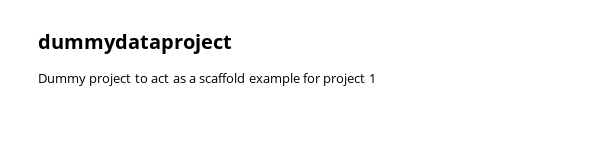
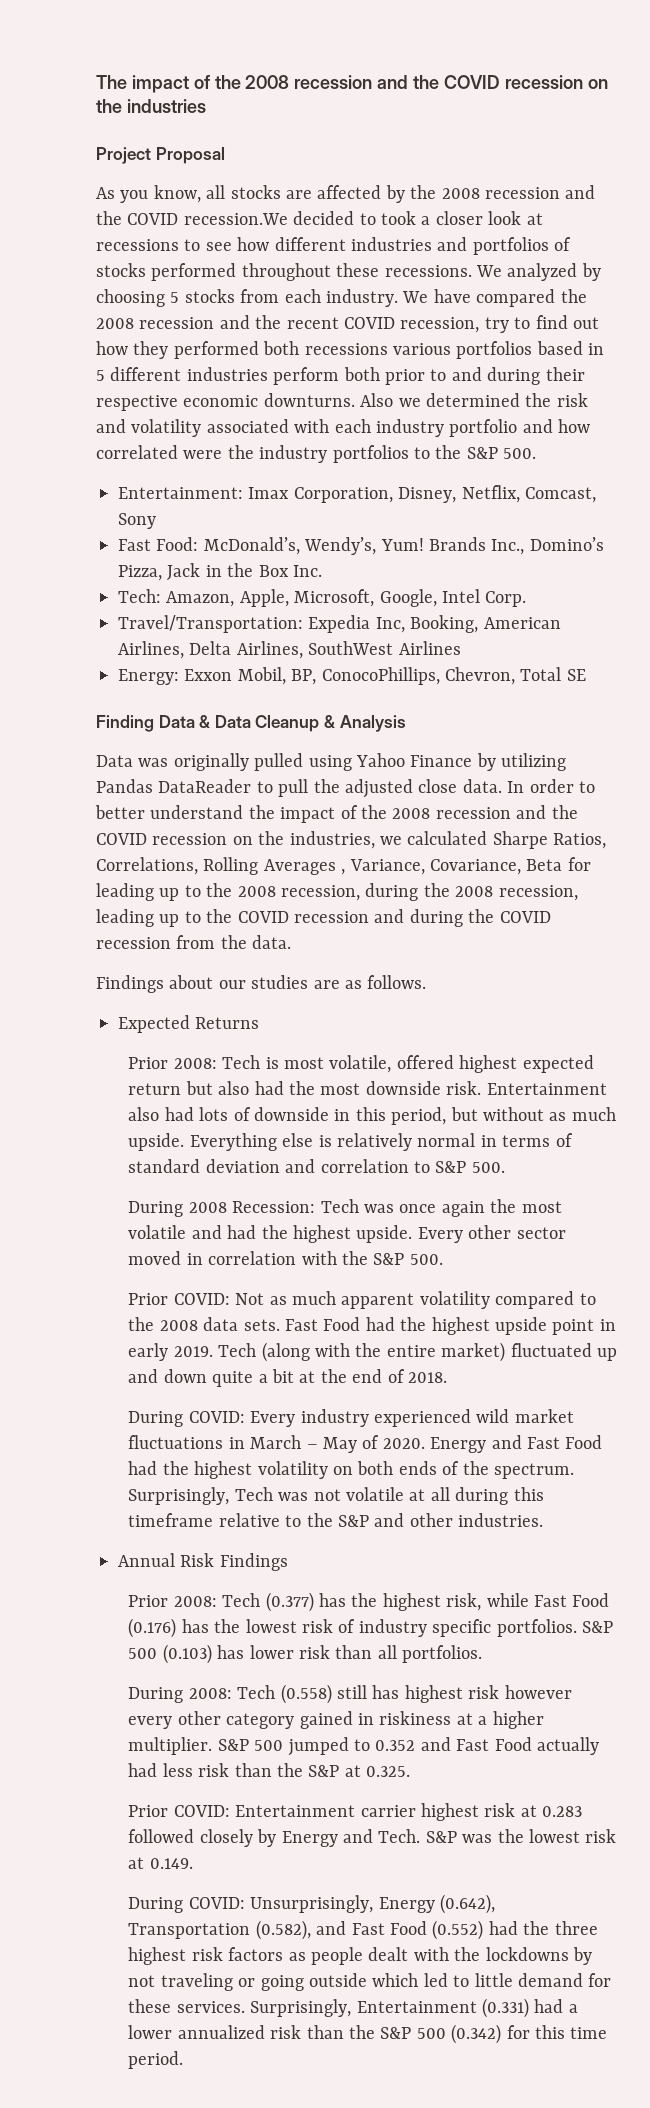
[38,34,232,54] [38,73,376,86] dummydataproject // Dummy project to act as a scaffold example for project 1 -> [96,75,608,93] [96,99,206,113] [96,147,225,164] [96,185,596,203] [96,211,543,225] [96,237,572,255] [96,263,601,281] [96,289,587,307] [96,315,599,333] [96,341,605,359] [96,367,585,385] [96,393,588,411] [96,419,591,437] [96,445,537,463] [118,485,596,503] [118,513,156,529] [118,537,604,555] [118,563,322,581] [118,589,527,607] [118,615,561,633] [118,641,461,659] [118,667,586,685] [96,715,406,732] [96,753,567,771] [96,779,595,798] [95,805,578,823] [96,831,607,849] [96,857,591,875] [96,883,578,901] [96,909,551,927] [96,935,292,949] [96,975,427,993] [118,1015,260,1033] [128,1055,594,1073] [128,1081,607,1095] [128,1107,616,1125] [128,1133,573,1151] [128,1159,505,1173] [128,1199,562,1217] [128,1225,566,1243] [128,1251,443,1265] [128,1291,596,1309] [128,1317,616,1335] [128,1342,617,1362] [128,1369,447,1387] [128,1409,574,1427] [128,1435,603,1453] [128,1461,574,1479] [128,1487,544,1505] [128,1513,544,1527] [118,1553,288,1571] [128,1592,610,1612] [128,1618,613,1638] [128,1644,483,1664] [128,1684,572,1704] [128,1711,544,1729] [128,1737,599,1756] [128,1763,411,1777] [128,1803,583,1821] [128,1829,617,1847] [128,1857,193,1869] [128,1894,495,1914] [128,1920,598,1940] [128,1947,592,1965] [128,1973,612,1991] [128,1998,578,2018] [128,2024,608,2044] [128,2051,184,2069] The impact of the 2008 recession and the COVID recession on the industries // Project Proposal // As you know, all stocks are affected by the 2008 recession and the COVID recession.We decided to took a closer look at recessions to see how different industries and portfolios of stocks performed throughout these recessions. We analyzed by choosing 5 stocks from each industry. We have compared the 2008 recession and the recent COVID recession, try to find out how they performed both recessions various portfolios based in 5 different industries perform both prior to and during their respective economic downturns. Also we determined the risk and volatility associated with each industry portfolio and how correlated were the industry portfolios to the S&P 500. // Entertainment: Imax Corporation, Disney, Netflix, Comcast, Sony // Fast Food: McDonald’s, Wendy’s, Yum! Brands Inc., Domino’s Pizza, Jack in the Box Inc. // Tech: Amazon, Apple, Microsoft, Google, Intel Corp. // Travel/Transportation: Expedia Inc, Booking, American Airlines, Delta Airlines, SouthWest Airlines // Energy: Exxon Mobil, BP, ConocoPhillips, Chevron, Total SE // Finding Data & Data Cleanup & Analysis // Data was originally pulled using Yahoo Finance by utilizing Pandas DataReader to pull the adjusted close data. In order to better understand the impact of the 2008 recession and the COVID recession on the industries, we calculated Sharpe Ratios, Correlations, Rolling Averages , Variance, Covariance, Beta for leading up to the 2008 recession, during the 2008 recession, leading up to the COVID recession and during the COVID recession from the data. // Findings about our studies are as follows. // Expected Returns // Prior 2008: Tech is most volatile, offered highest expected return but also had the most downside risk. Entertainment also had lots of downside in this period, but without as much upside. Everything else is relatively normal in terms of standard deviation and correlation to S&P 500. // During 2008 Recession: Tech was once again the most volatile and had the highest upside. Every other sector moved in correlation with the S&P 500. // Prior COVID: Not as much apparent volatility compared to the 2008 data sets. Fast Food had the highest upside point in early 2019. Tech (along with the entire market) fluctuated up and down quite a bit at the end of 2018. // During COVID: Every industry experienced wild market fluctuations in March – May of 2020. Energy and Fast Food had the highest volatility on both ends of the spectrum. Surprisingly, Tech was not volatile at all during this timeframe relative to the S&P and other industries. // Annual Risk Findings // Prior 2008: Tech (0.377) has the highest risk, while Fast Food (0.176) has the lowest risk of industry specific portfolios. S&P 500 (0.103) has lower risk than all portfolios. // During 2008: Tech (0.558) still has highest risk however every other category gained in riskiness at a higher multiplier. S&P 500 jumped to 0.352 and Fast Food actually had less risk than the S&P at 0.325. // Prior COVID: Entertainment carrier highest risk at 0.283 followed closely by Energy and Tech. S&P was the lowest risk at 0.149. // During COVID: Unsurprisingly, Energy (0.642), Transportation (0.582), and Fast Food (0.552) had the three highest risk factors as people dealt with the lockdowns by not traveling or going outside which led to little demand for these services. Surprisingly, Entertainment (0.331) had a lower annualized risk than the S&P 500 (0.342) for this time period.

